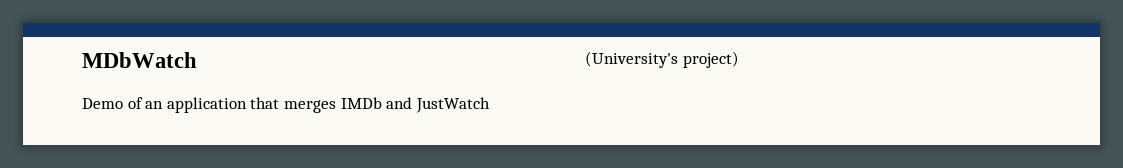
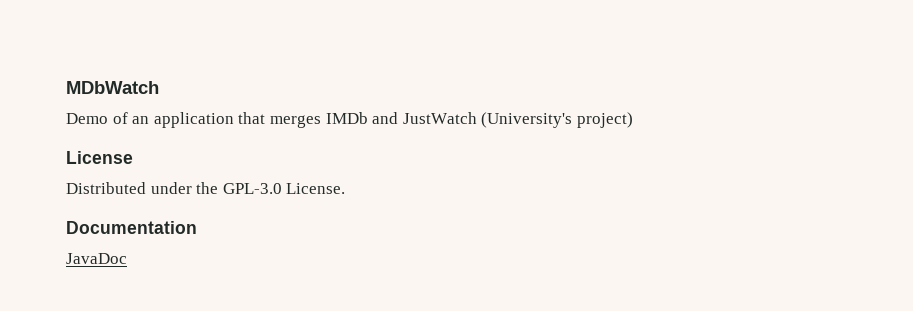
(739, 59) none -> [66,151,133,164] [66,182,346,194] [66,221,197,234] [66,253,127,264] // License // Distributed under the GPL-3.0 License. // Documentation // JavaDoc

